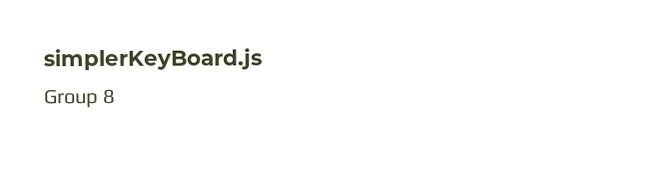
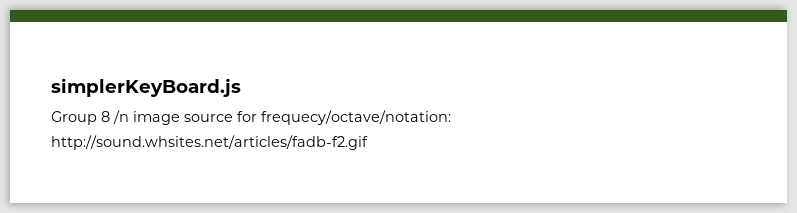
(117, 96) none -> [113,110,451,125] [51,135,368,150] /n image source for frequecy/octave/notation: http://sound.whsites.net/articles/fadb-f2.gif

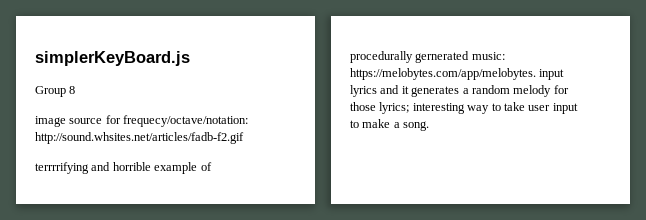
[113,110,129,124] /n -> (76, 90) //
(368, 142) none -> [35,162,212,174] [350,51,505,63] [350,68,565,80] [350,85,569,97] [350,102,578,114] [350,119,430,131] // terrrrifying and horrible example of procedurally gernerated music: https://melobytes.com/app/melobytes. input lyrics and it generates a random melody for those lyrics; interesting way to take user input to make a song.

